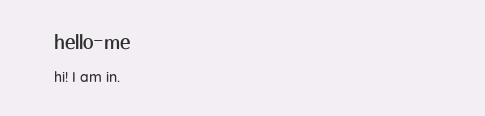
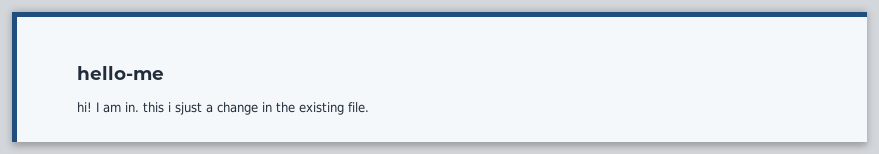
(120, 76) none -> [143,102,369,115] this i sjust a change in the existing file.

